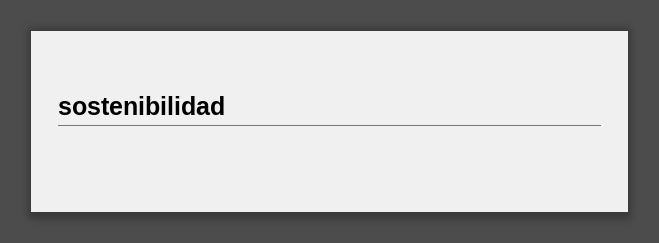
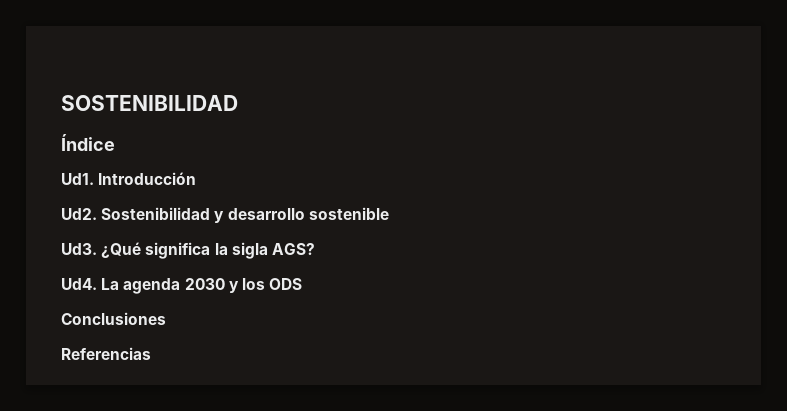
[58,96,225,115] sostenibilidad -> [61,95,238,111] [61,134,115,151] [61,172,197,185] [61,207,389,223] [61,242,315,259] [61,278,303,294] [61,312,166,325] [61,347,151,360] SOSTENIBILIDAD // Índice // Ud1. Introducción // Ud2. Sostenibilidad y desarrollo sostenible // Ud3. ¿Qué significa la sigla AGS? // Ud4. La agenda 2030 y los ODS // Conclusiones // Referencias

